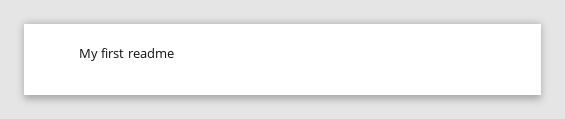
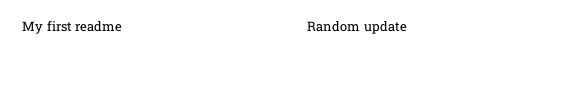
(174, 53) none -> [307,21,407,34] // Random update

